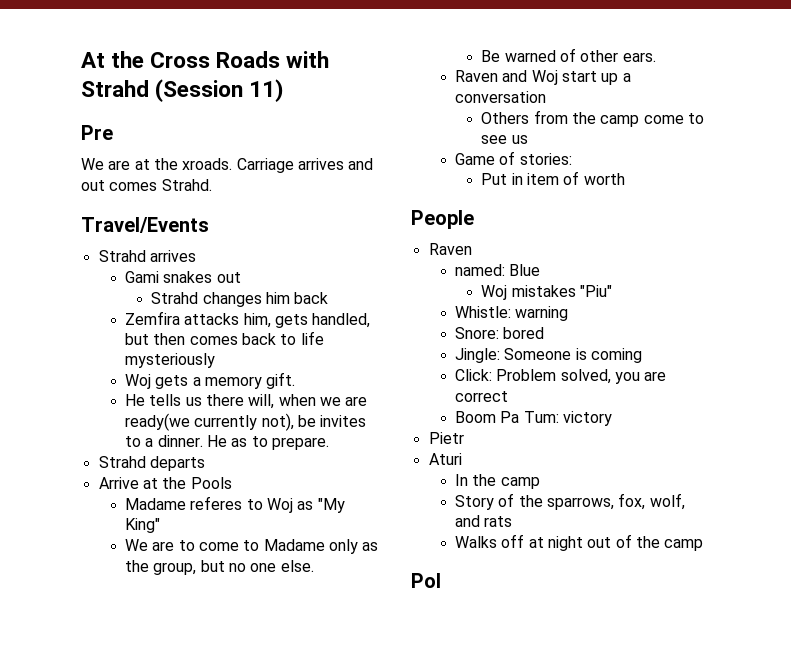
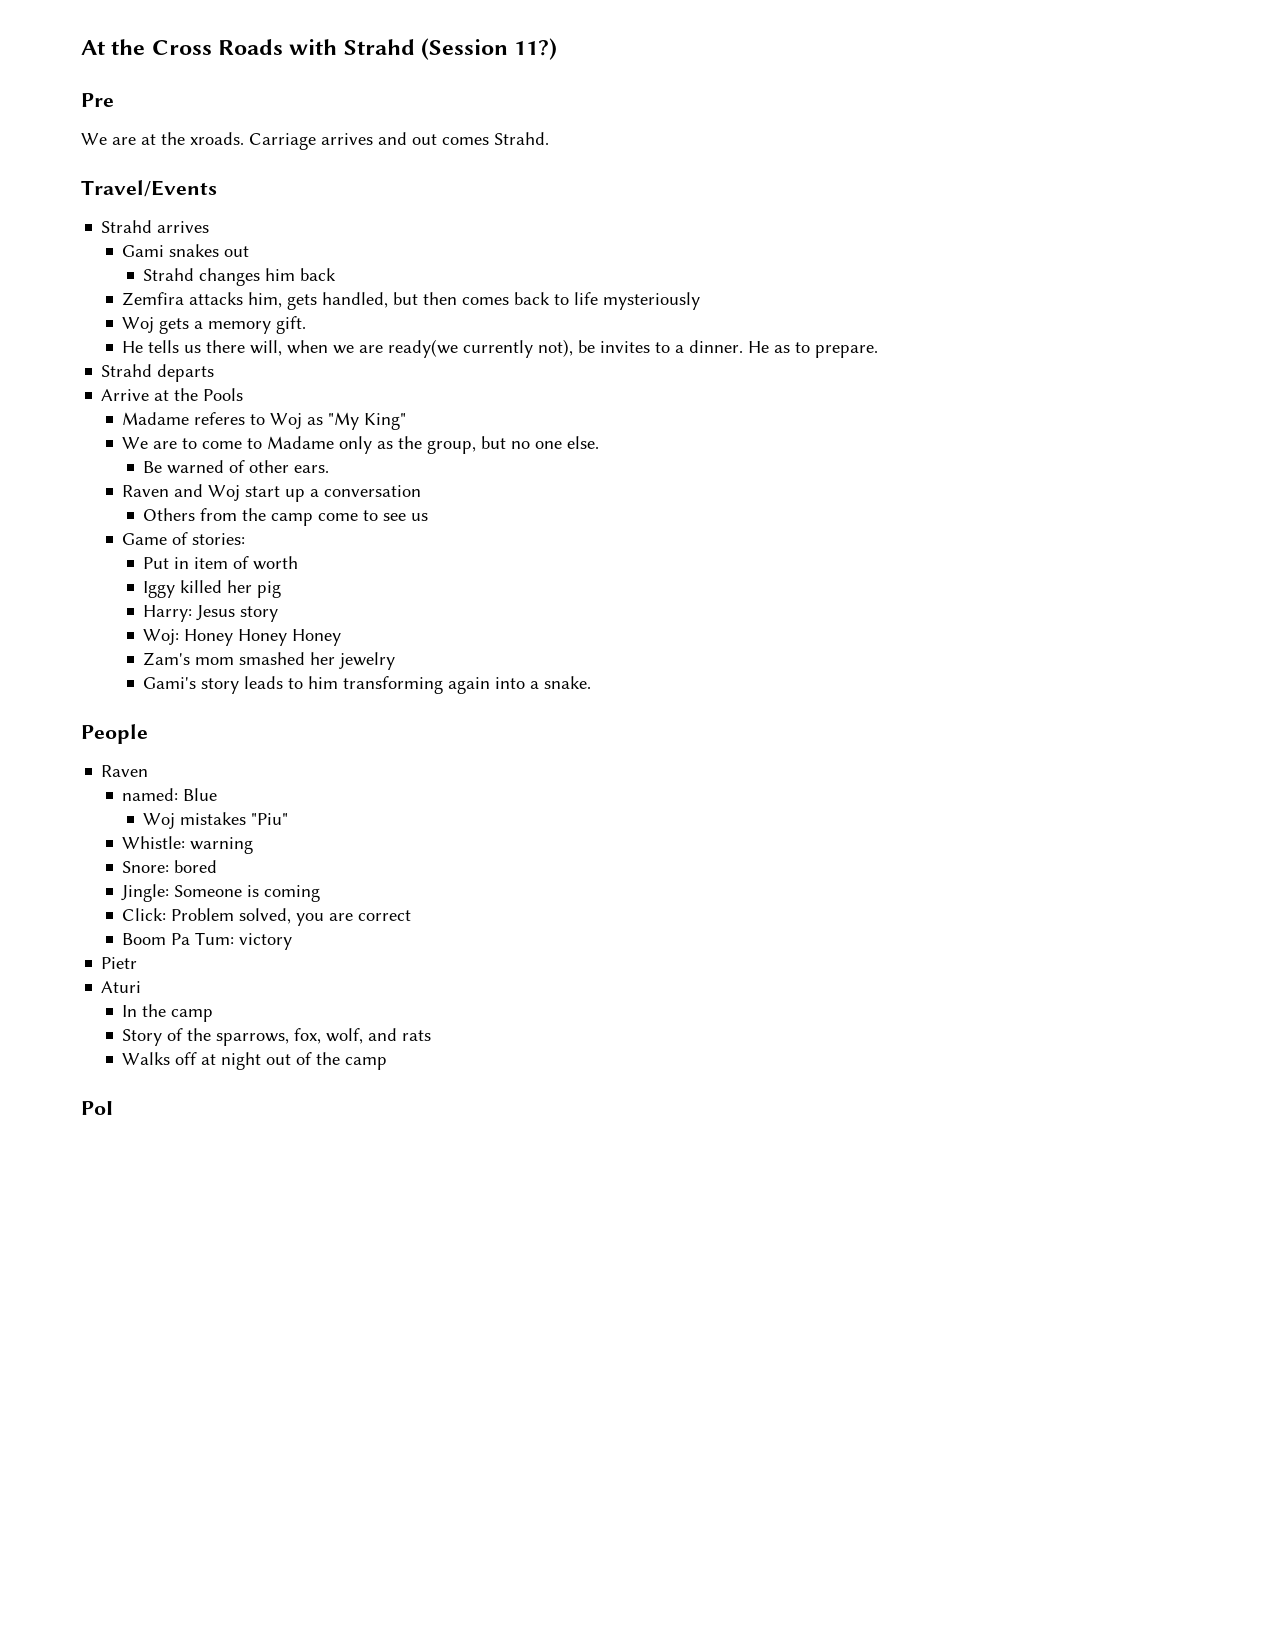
[249,79,284,102] 11) -> [514,38,558,60] 11?)
(625, 179) none -> [143,580,282,598] [143,605,279,622] [143,629,342,646] [143,652,396,670] [143,676,592,694] // Iggy killed her pig // Harry: Jesus story // Woj: Honey Honey Honey // Zam's mom smashed her jewelry // Gami's story leads to him transforming again into a snake.

